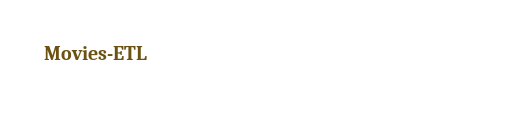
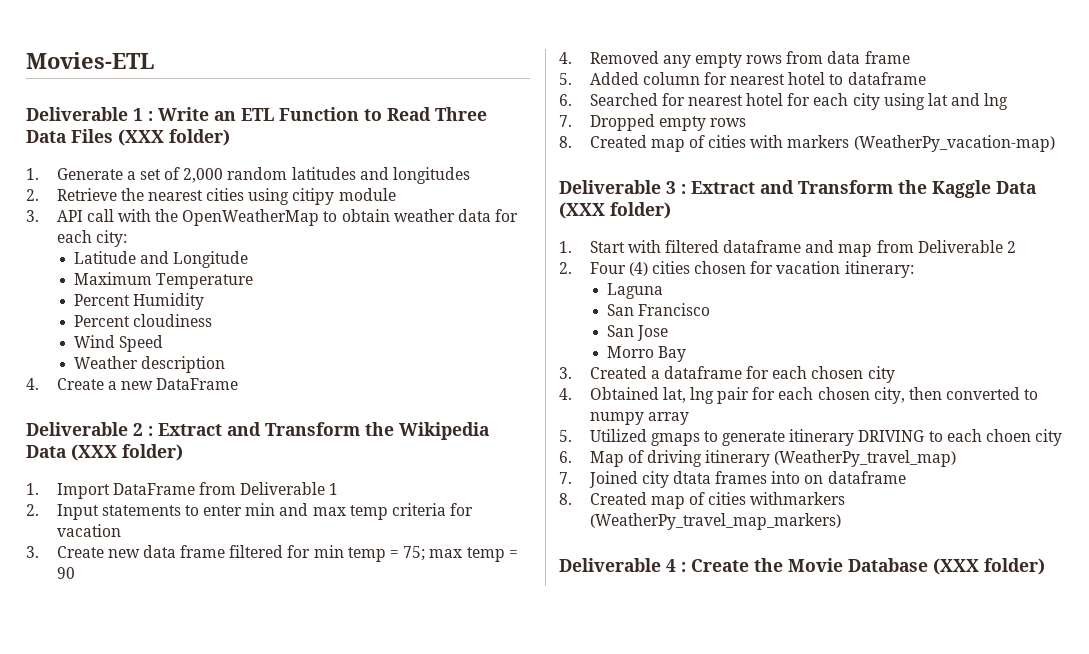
(147, 53) none -> [26,107,487,121] [26,129,230,146] [26,167,470,184] [26,188,396,205] [26,209,519,226] [56,230,127,247] [73,251,248,268] [73,272,253,289] [73,293,204,310] [73,314,212,327] [73,335,163,352] [73,356,225,373] [26,378,239,390] [26,422,489,440] [26,444,183,461] [26,482,339,499] [26,503,474,520] [56,524,121,537] [26,545,518,562] [56,567,75,579] [559,51,910,68] [559,72,926,85] [559,93,1009,110] [559,114,746,131] [559,135,1055,152] [559,180,1036,198] [559,202,671,219] [559,240,1016,257] [559,261,914,278] [606,283,663,299] [606,303,710,316] [606,325,668,341] [606,346,686,362] [559,366,895,383] [559,387,1039,404] [589,412,689,425] [559,429,1063,446] [559,450,957,467] [559,471,906,488] [559,492,846,509] [589,513,841,530] [559,558,1045,575] // Deliverable 1 : Write an ETL Function to Read Three Data Files (XXX folder) // 1. Generate a set of 2,000 random latitudes and longitudes // 2. Retrieve the nearest cities using citipy module // 3. API call with the OpenWeatherMap to obtain weather data for each city: // Latitude and Longitude // Maximum Temperature // Percent Humidity // Percent cloudiness // Wind Speed // Weather description // 4. Create a new DataFrame // Deliverable 2 : Extract and Transform the Wikipedia Data (XXX folder) // 1. Import DataFrame from Deliverable 1 // 2. Input statements to enter min and max temp criteria for vacation // 3. Create new data frame filtered for min temp = 75; max temp = 90 // 4. Removed any empty rows from data frame // 5. Added column for nearest hotel to dataframe // 6. Searched for nearest hotel for each city using lat and lng // 7. Dropped empty rows // 8. Created map of cities with markers (WeatherPy_vacation-map) // Deliverable 3 : Extract and Transform the Kaggle Data (XXX folder) // 1. Start with filtered dataframe and map from Deliverable 2 // 2. Four (4) cities chosen for vacation itinerary: // Laguna // San Francisco // San Jose // Morro Bay // 3. Created a dataframe for each chosen city // 4. Obtained lat, lng pair for each chosen city, then converted to numpy array // 5. Utilized gmaps to generate itinerary DRIVING to each choen city // 6. Map of driving itinerary (WeatherPy_travel_map) // 7. Joined city dtata frames into on dataframe // 8. Created map of cities withmarkers (WeatherPy_travel_map_markers) // Deliverable 4 : Create the Movie Database (XXX folder)

